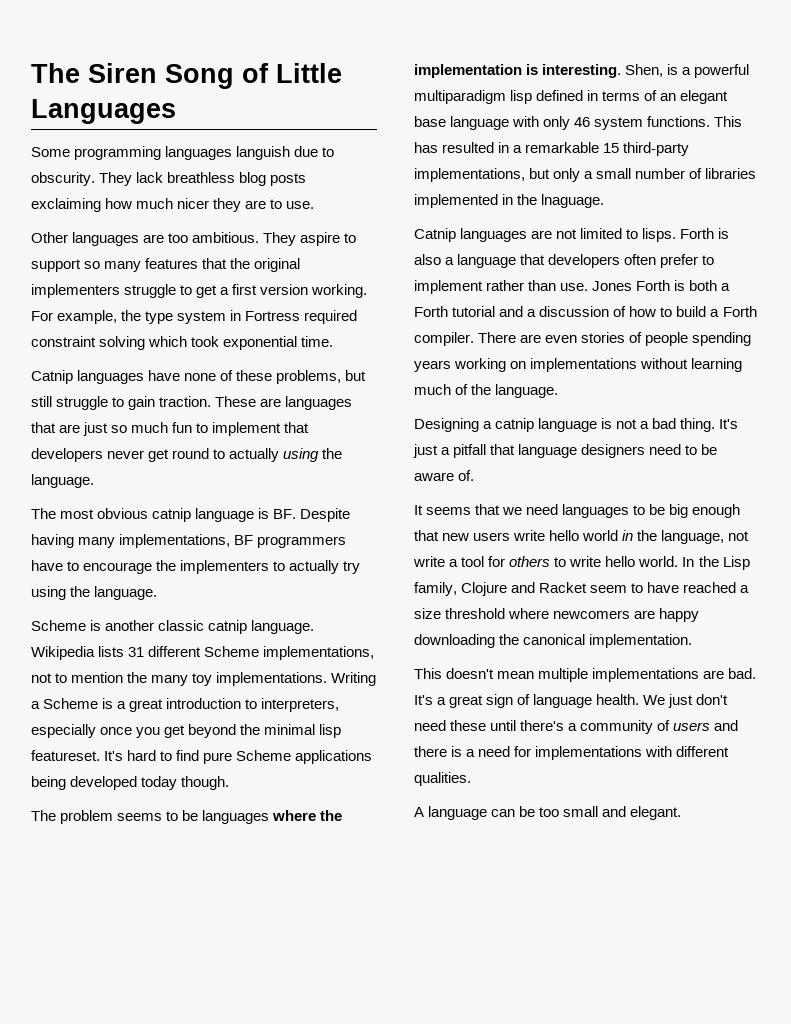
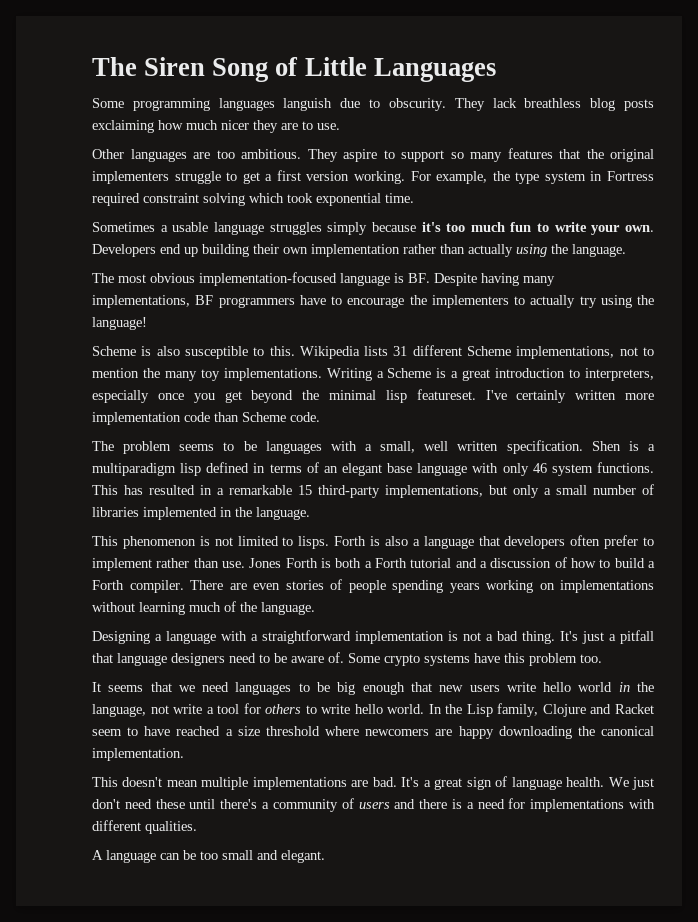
[31,370,367,384] [31,396,353,410] [31,422,310,436] [31,448,226,462] Catnip languages have none of these problems, but still struggle to gain traction. These are languages that are just so much fun to implement that developers never get round to -> [92,222,655,235] [92,244,465,257] Sometimes a usable language struggles simply because it's too much fun to write your own. Developers end up building their own implementation rather than
[152,508,192,522] catnip -> [199,272,337,286] implementation-focused
[94,586,158,600] [31,620,315,634] language. // Scheme is another classic catnip language. -> [92,317,147,330] [92,346,295,359] language! // Scheme is also susceptible to this.
[104,750,373,764] [31,776,230,790] It's hard to find pure Scheme applications being developed today though. -> [485,390,654,403] [92,412,320,425] I've certainly written more implementation code than Scheme code.
[272,810,343,821] [414,64,750,78] where the implementation is interesting. Shen, is a powerful -> [330,440,655,454] with a small, well written specification. Shen is a
[541,194,605,208] [414,228,553,242] lnaguage. // Catnip languages are -> [256,507,310,520] [92,536,210,549] language. // This phenomenon is
[495,418,598,432] catnip language -> [166,630,444,644] language with a straightforward implementation
(475, 475) none -> [348,653,602,666] Some crypto systems have this problem too.

